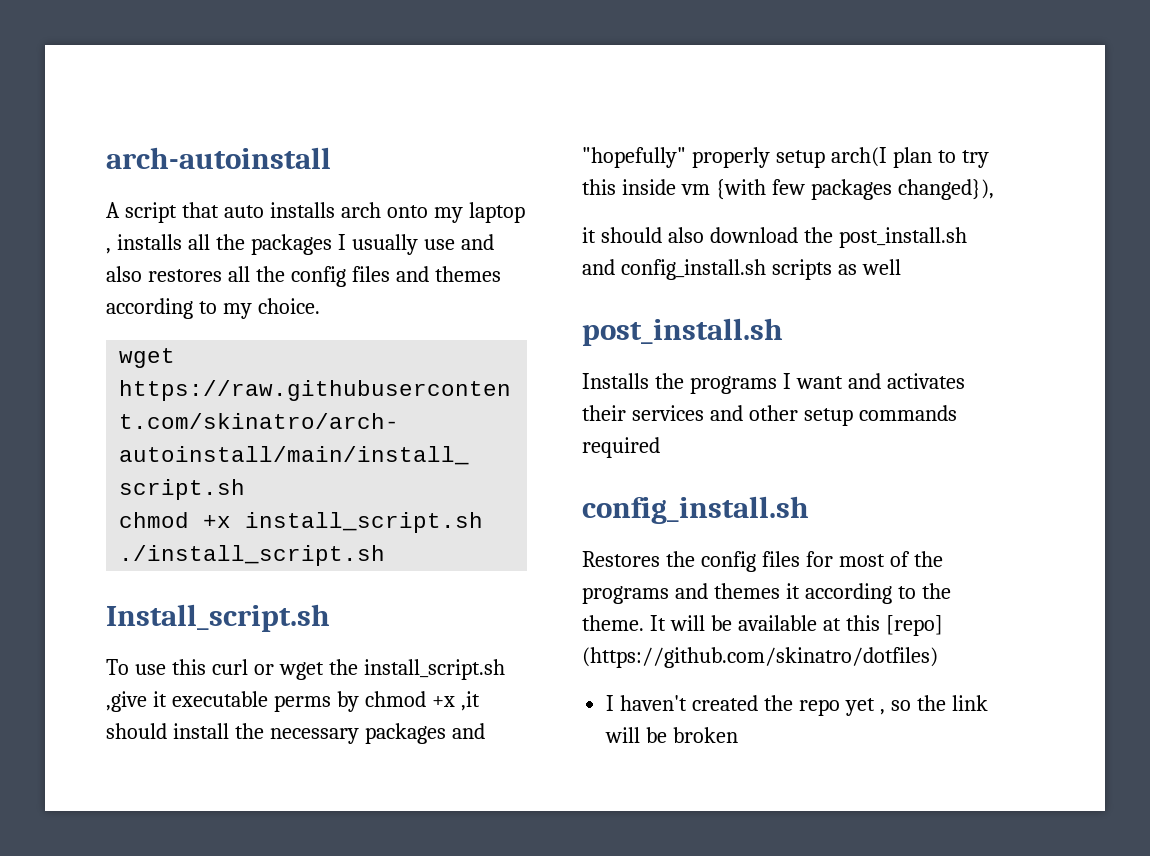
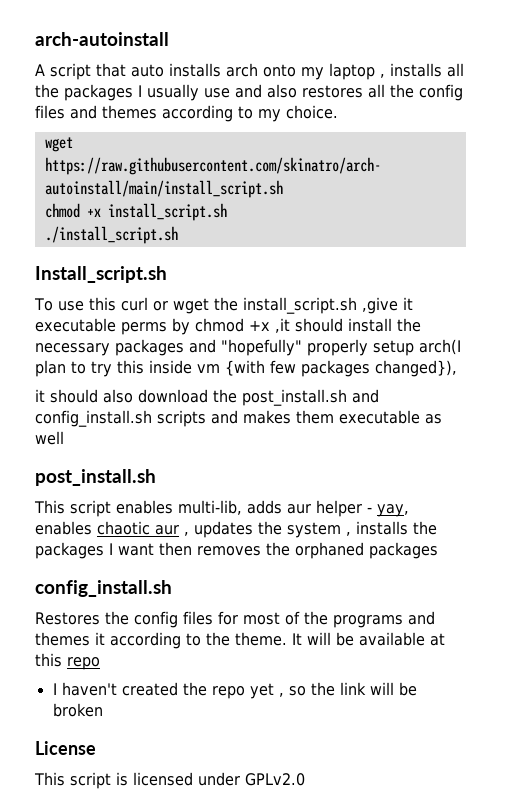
(832, 269) none -> [211,410,420,424] and makes them executable
[582,373,965,394] [582,405,957,426] [582,437,660,458] Installs the programs I want and activates their services and other setup commands required -> [34,500,409,517] [35,521,437,538] [35,542,438,559] This script enables multi-lib, adds aur helper - yay, enables chaotic aur , updates the system , installs the packages I want then removes the orphaned packages
[885,615,943,636] [582,647,938,668] [repo] (https://github.com/skinatro/dotfiles) -> [67,657,100,670] repo
(739, 735) none -> [35,741,96,755] [34,772,305,789] // License // This script is licensed under GPLv2.0

